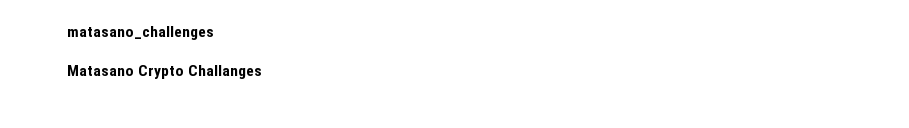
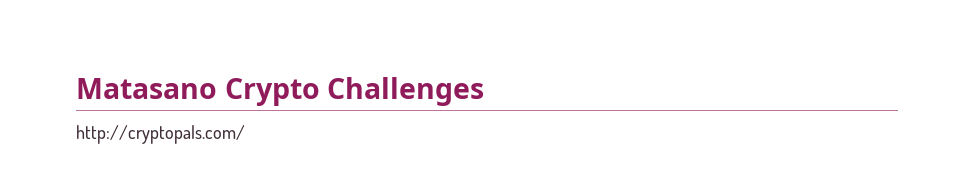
[67,26,214,40] matasano_challenges // -> (76, 88) none
[188,65,263,79] Challanges -> [327,77,485,106] [76,125,245,144] Challenges // http://cryptopals.com/

